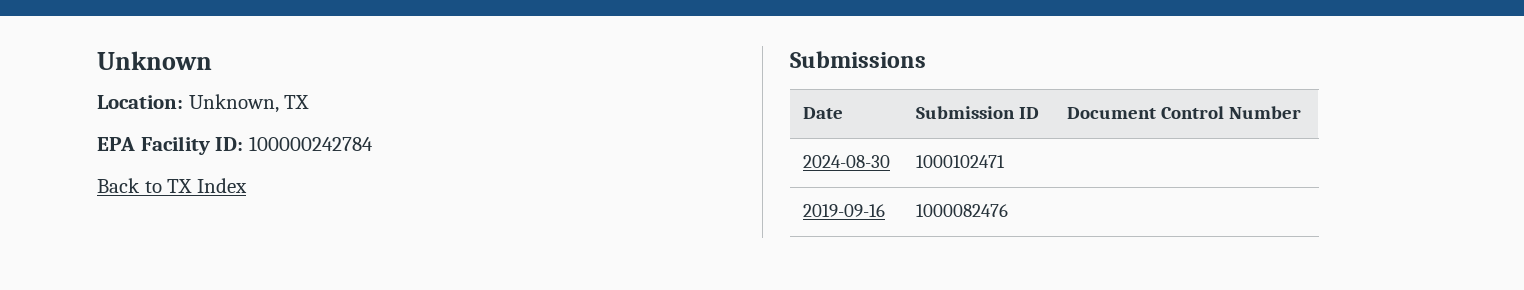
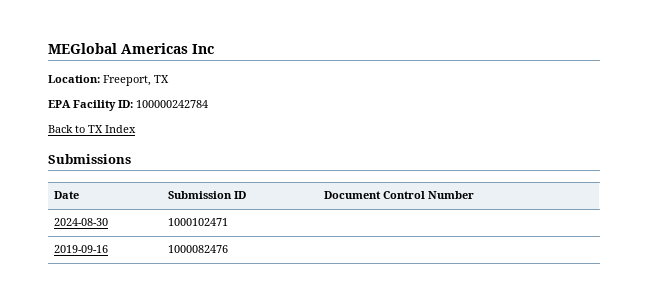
[97,51,212,70] Unknown -> [48,43,214,54] MEGlobal Americas Inc
[188,94,279,113] Unknown, -> [103,75,151,86] Freeport,

